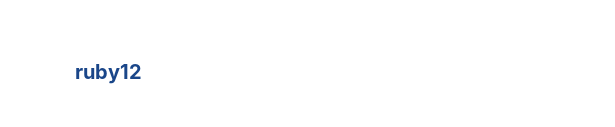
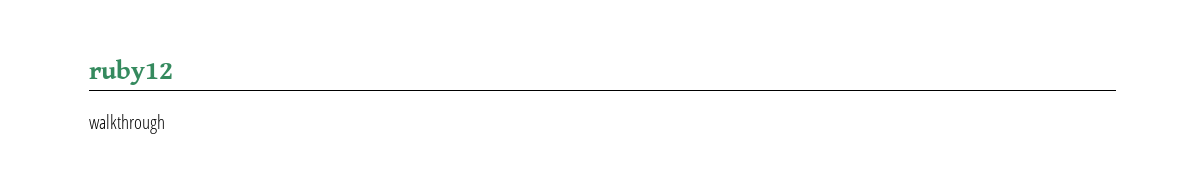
(142, 74) none -> [89,114,165,134] // walkthrough

